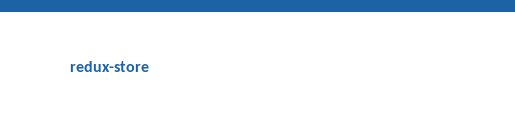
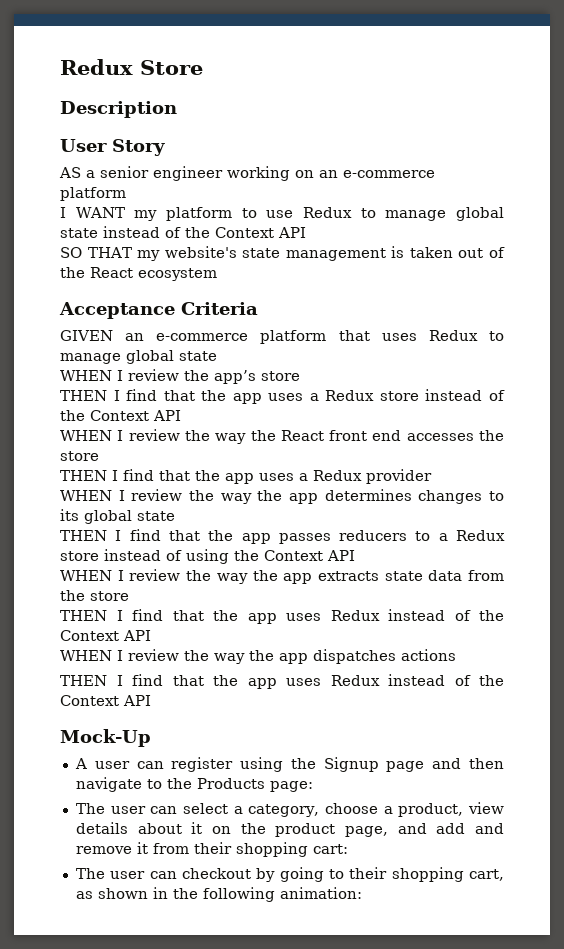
[70,61,149,72] redux-store -> [60,59,203,75] [60,101,177,118] [60,139,165,156] [59,166,435,181] [60,187,126,201] [60,207,505,221] [60,226,306,238] [60,246,505,261] [60,267,217,281] [59,302,258,319] [60,330,505,344] [60,350,217,364] [60,369,300,384] [60,389,505,404] [60,410,181,421] [60,429,505,444] [60,451,99,461] [60,469,432,484] [60,489,505,504] [60,509,175,524] [60,529,506,544] [60,549,355,564] [60,569,504,584] [60,590,129,601] [60,609,504,624] [60,630,151,641] [60,649,456,664] [60,674,504,689] [60,695,151,706] [60,729,151,747] [74,757,505,772] [75,777,313,792] [75,802,505,817] [75,822,504,837] [75,842,348,857] [75,867,505,882] [75,887,362,902] Redux Store // Description // User Story // AS a senior engineer working on an e-commerce platform // I WANT my platform to use Redux to manage global state instead of the Context API // SO THAT my website's state management is taken out of the React ecosystem // Acceptance Criteria // GIVEN an e-commerce platform that uses Redux to manage global state // WHEN I review the app’s store // THEN I find that the app uses a Redux store instead of the Context API // WHEN I review the way the React front end accesses the store // THEN I find that the app uses a Redux provider // WHEN I review the way the app determines changes to its global state // THEN I find that the app passes reducers to a Redux store instead of using the Context API // WHEN I review the way the app extracts state data from the store // THEN I find that the app uses Redux instead of the Context API // WHEN I review the way the app dispatches actions // THEN I find that the app uses Redux instead of the Context API // Mock-Up // A user can register using the Signup page and then navigate to the Products page: // The user can select a category, choose a product, view details about it on the product page, and add and remove it from their shopping cart: // The user can checkout by going to their shopping cart, as shown in the following animation:

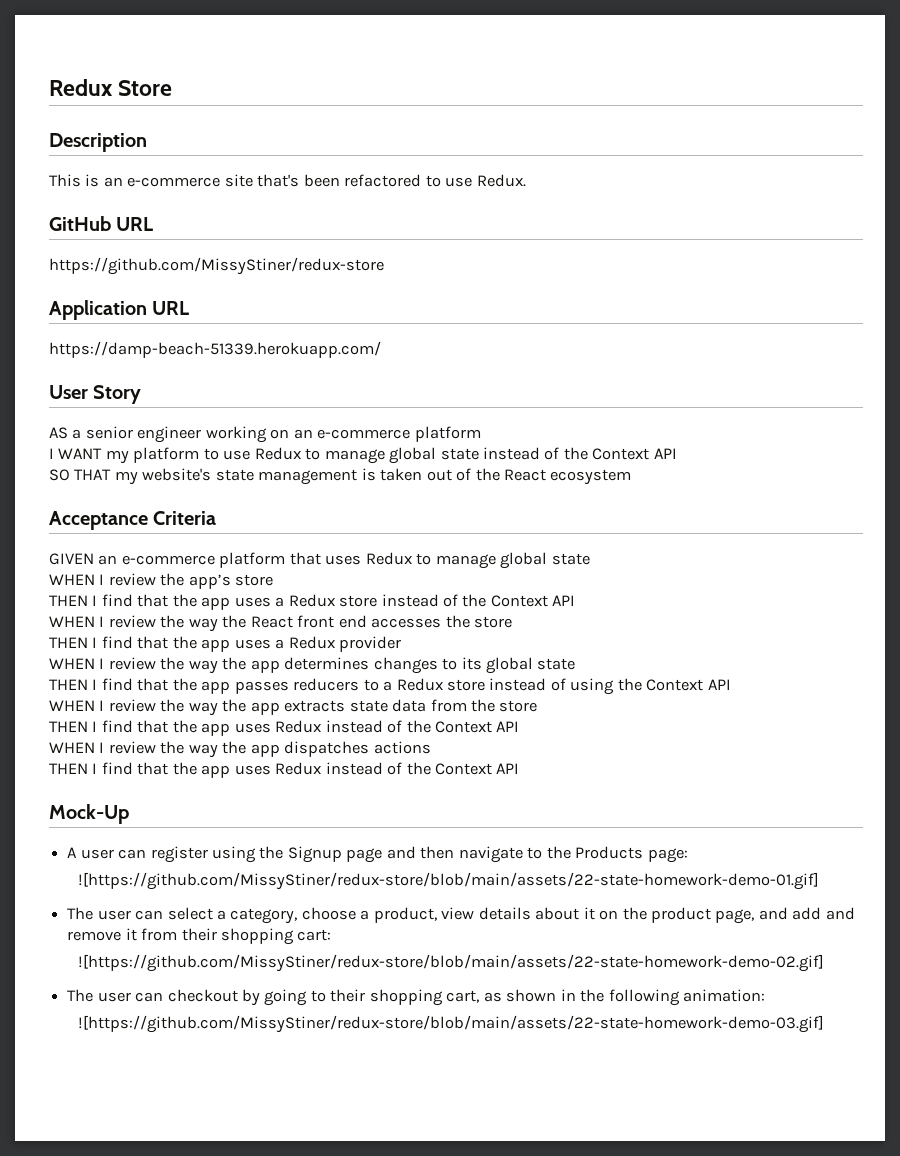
(177, 109) none -> [49,174,526,187] [49,216,154,231] [49,257,384,275] [49,300,190,320] [49,341,381,358] // This is an e-commerce site that's been refactored to use Redux. // GitHub URL // https://github.com/MissyStiner/redux-store // Application URL // https://damp-beach-51339.herokuapp.com/
(313, 786) none -> [78,872,820,890] // ![https://github.com/MissyStiner/redux-store/blob/main/assets/22-state-homework-demo-01.gif]
(348, 849) none -> [78,954,825,972] // ![https://github.com/MissyStiner/redux-store/blob/main/assets/22-state-homework-demo-02.gif]
(362, 893) none -> [78,1015,825,1033] // ![https://github.com/MissyStiner/redux-store/blob/main/assets/22-state-homework-demo-03.gif]

